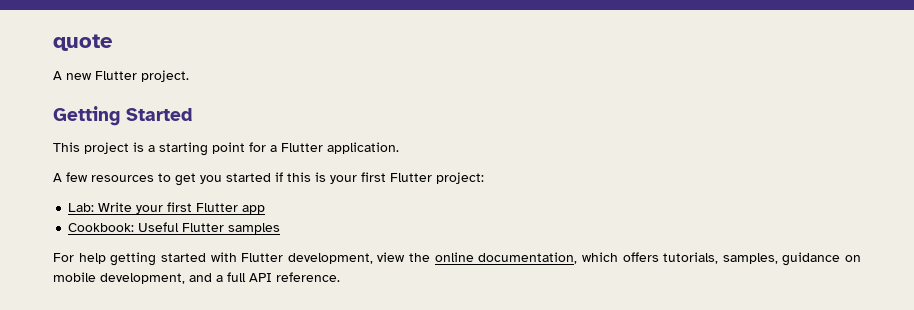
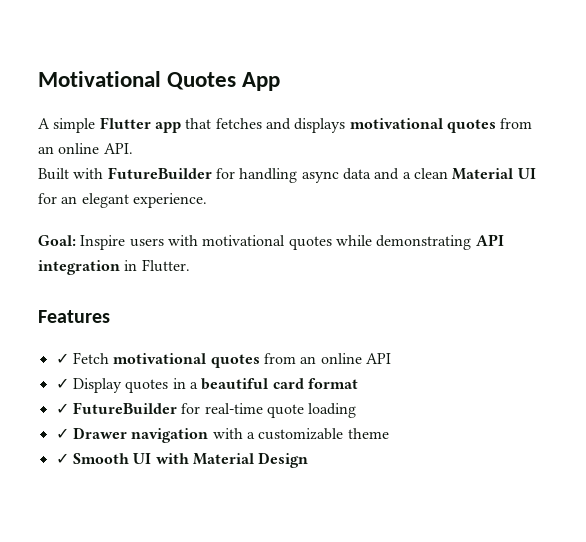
[53,34,113,51] [53,70,189,82] [53,106,192,126] [53,142,399,156] [53,172,484,186] [68,202,266,214] [68,222,281,234] [53,252,861,266] [53,272,340,284] quote // A new Flutter project. // Getting Started // This project is a starting point for a Flutter application. // A few resources to get you started if this is your first Flutter project: // Lab: Write your first Flutter app // Cookbook: Useful Flutter samples // For help getting started with Flutter development, view the online documentation, which offers tutorials, samples, guidance on mobile development, and a full API reference. -> [38,71,281,91] [38,117,533,133] [38,143,133,154] [38,167,536,183] [38,193,207,208] [38,234,504,250] [38,259,190,275] [38,310,110,323] [55,352,391,368] [55,378,358,393] [55,402,357,418] [55,427,389,443] [55,452,309,468] Motivational Quotes App // A simple Flutter app that fetches and displays motivational quotes from an online API. // Built with FutureBuilder for handling async data and a clean Material UI for an elegant experience. // Goal: Inspire users with motivational quotes while demonstrating API integration in Flutter. // Features // ✓ Fetch motivational quotes from an online API // ✓ Display quotes in a beautiful card format // ✓ FutureBuilder for real-time quote loading // ✓ Drawer navigation with a customizable theme // ✓ Smooth UI with Material Design

